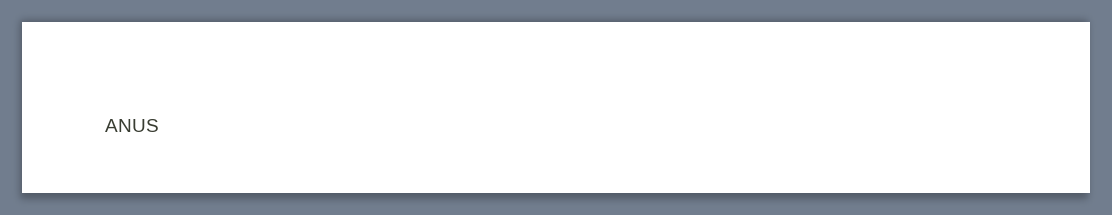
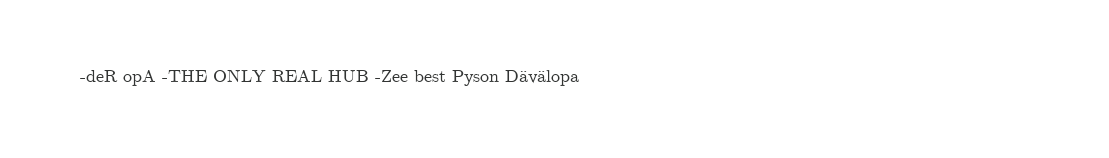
[105,119,159,132] ANUS -> [80,69,579,86] -deR opA -THE ONLY REAL HUB -Zee best Pyson Dävälopa

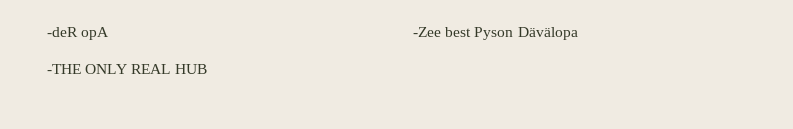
(156, 78) none -> (110, 33) //
(369, 76) none -> (207, 69) //

